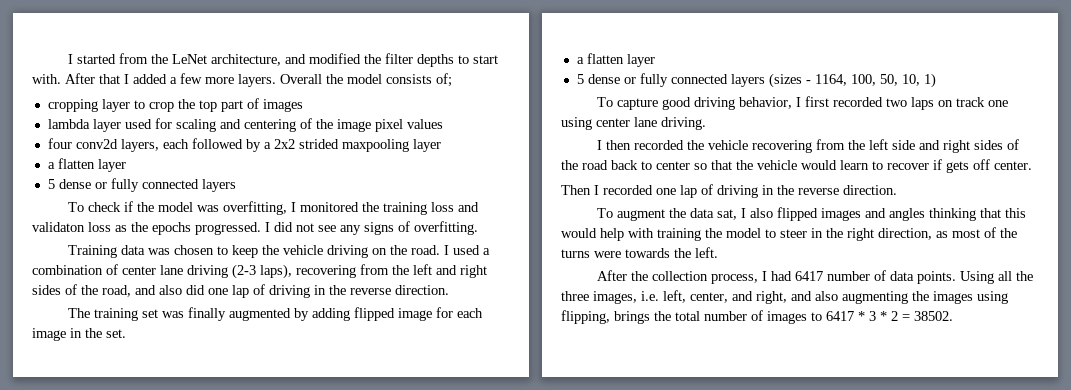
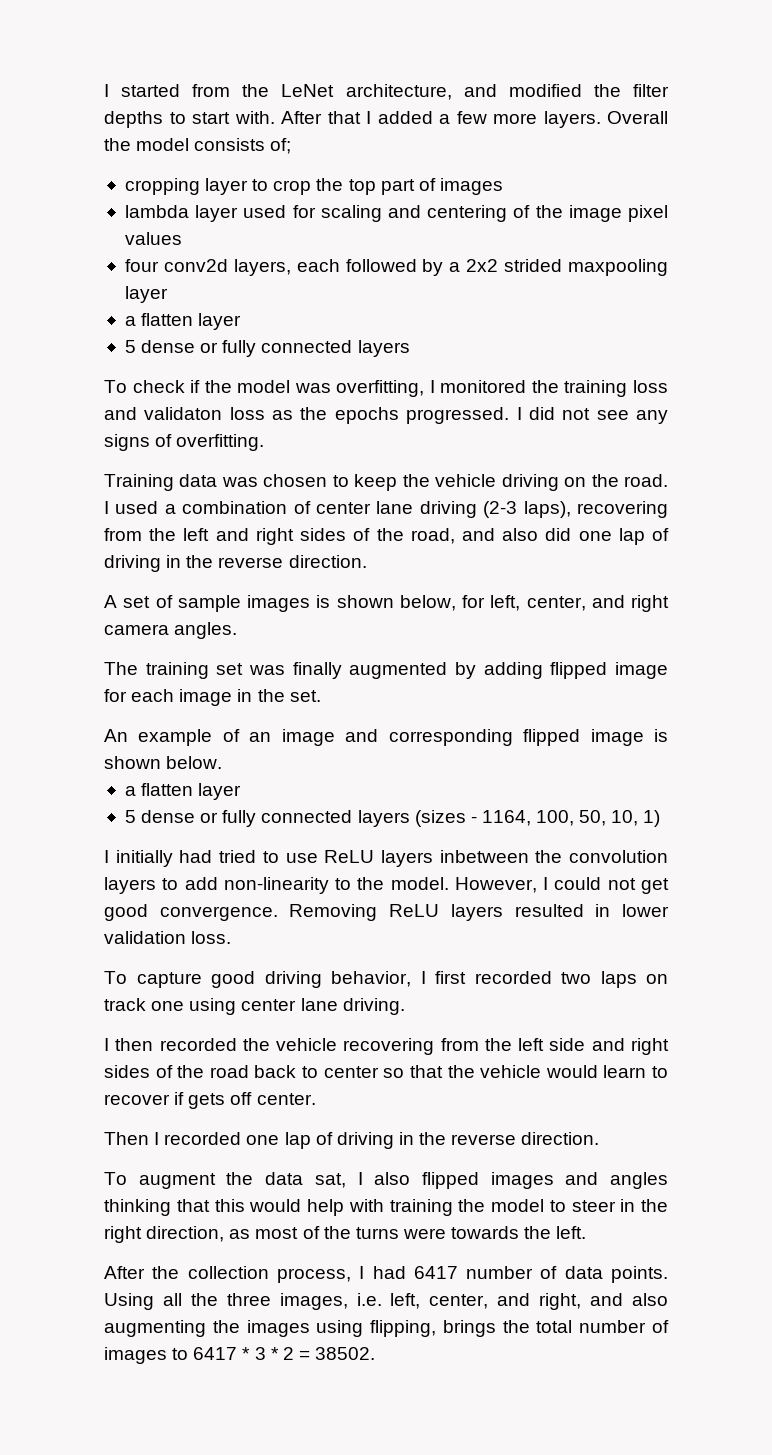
(449, 290) none -> [104,595,669,612] [104,622,238,639] // A set of sample images is shown below, for left, center, and right camera angles.
(126, 333) none -> [104,729,669,746] [104,756,223,769] // An example of an image and corresponding flipped image is shown below.
(936, 80) none -> [104,850,668,867] [104,877,669,894] [104,904,669,921] [104,931,232,944] // I initially had tried to use ReLU layers inbetween the convolution layers to add non-linearity to the model. However, I could not get good convergence. Removing ReLU layers resulted in lower validation loss.

